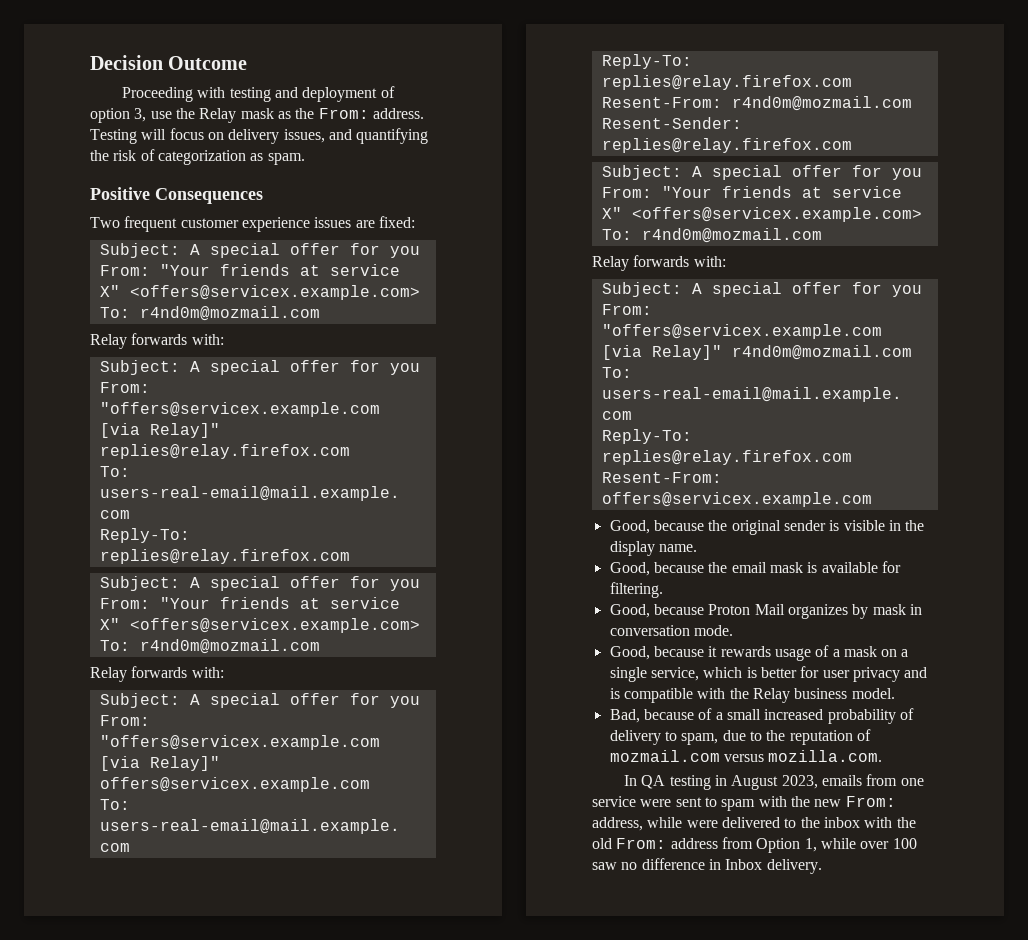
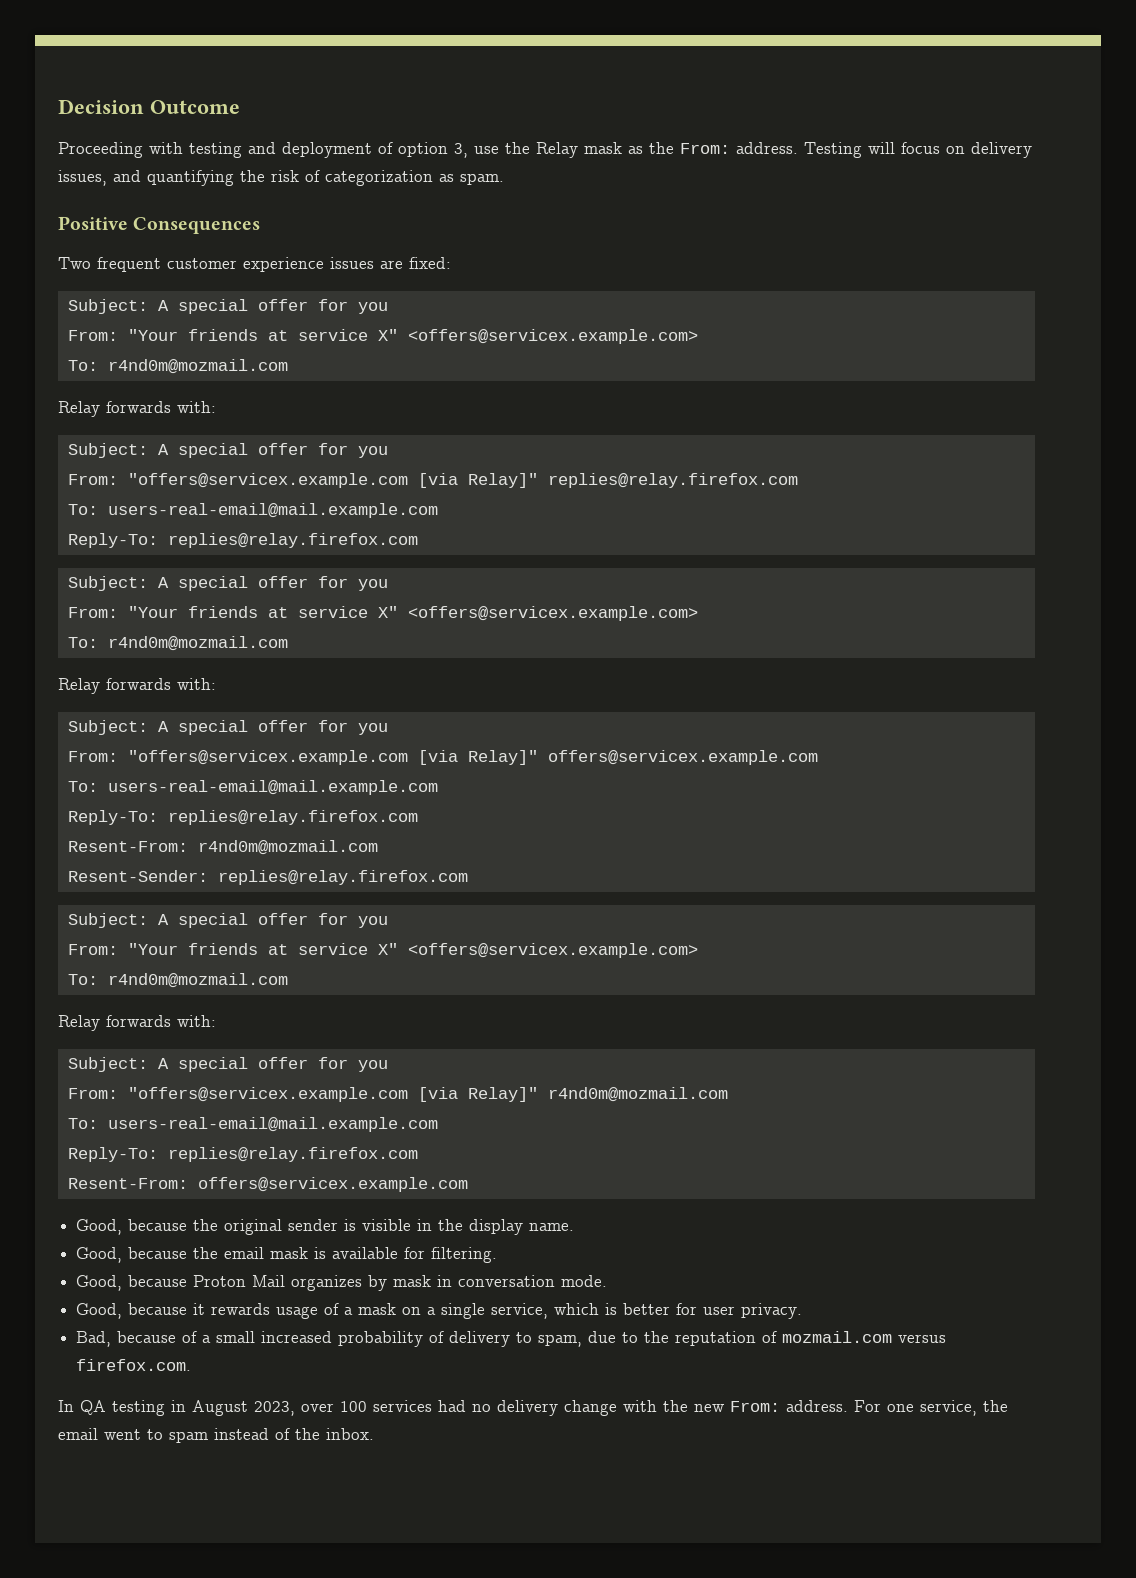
[852,667,928,682] [609,688,895,703] privacy and is compatible with the Relay business model. -> [741,1303,803,1319] privacy.
[768,750,883,762] mozilla.com. -> [76,1359,192,1371] firefox.com.
[822,774,924,786] [592,796,896,811] [592,817,916,831] [592,837,917,853] [592,858,822,874] emails from one service were sent to spam with the new From: address, while were delivered to the inbox with the old From: address from Option 1, while over 100 saw no difference in Inbox delivery. -> [301,1400,1008,1416] [58,1428,374,1443] over 100 services had no delivery change with the new From: address. For one service, the email went to spam instead of the inbox.

